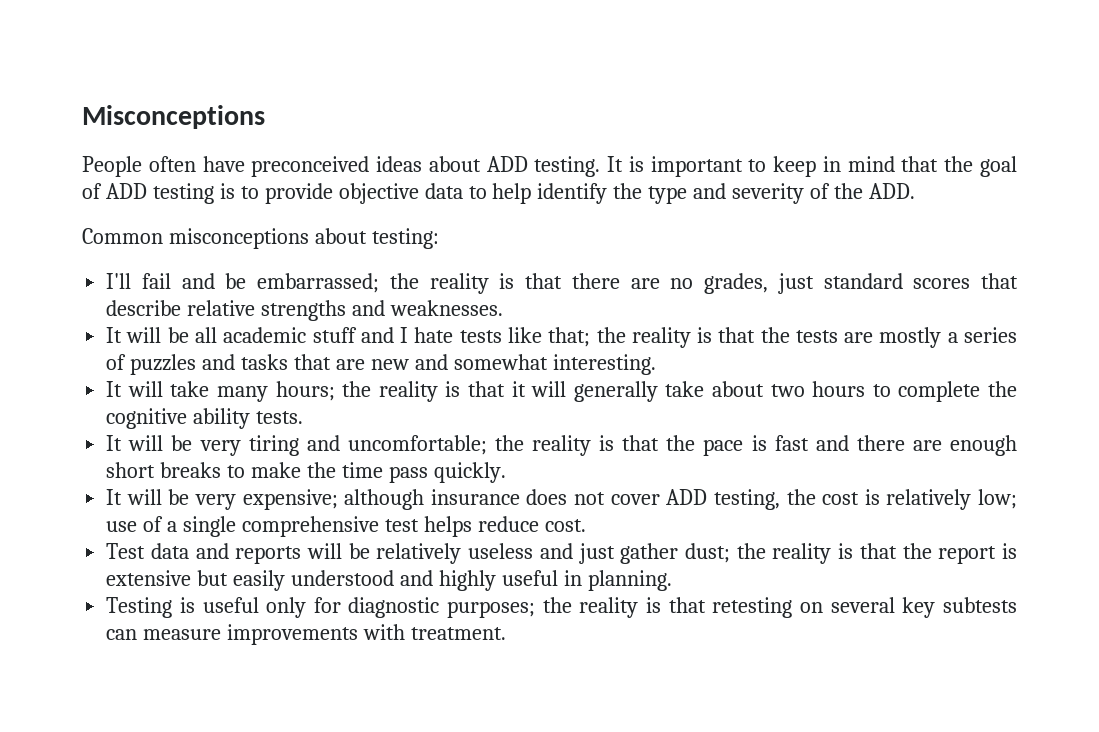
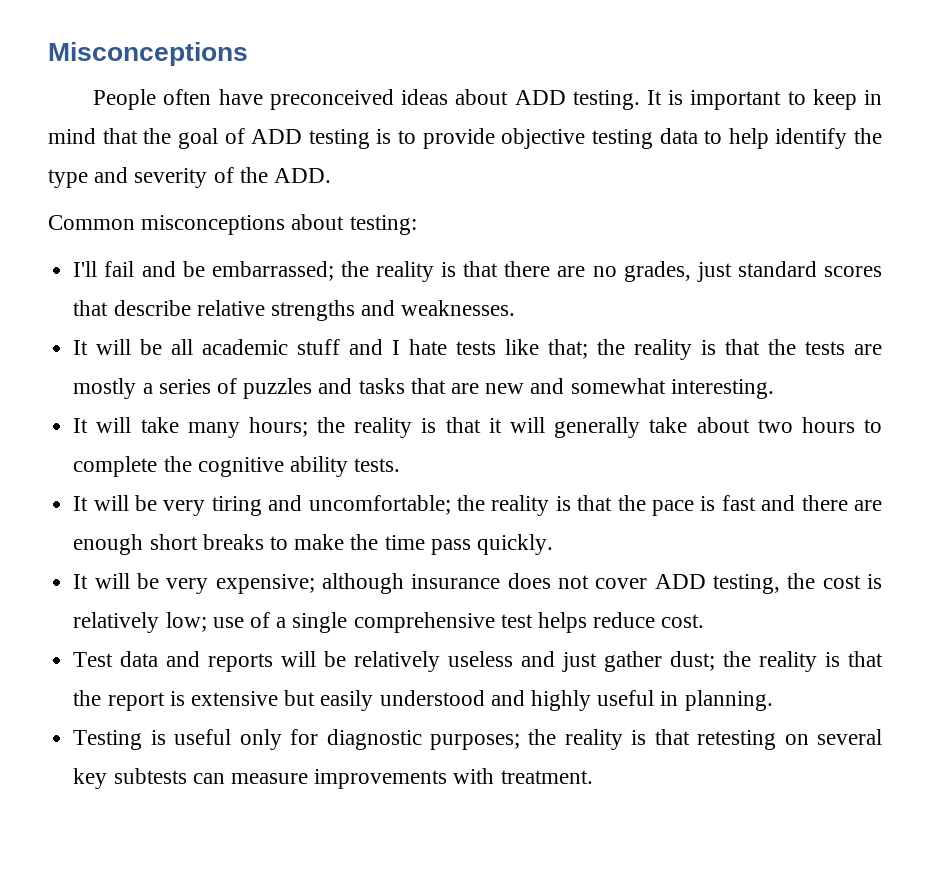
(419, 193) none -> [591,129,653,149] testing

